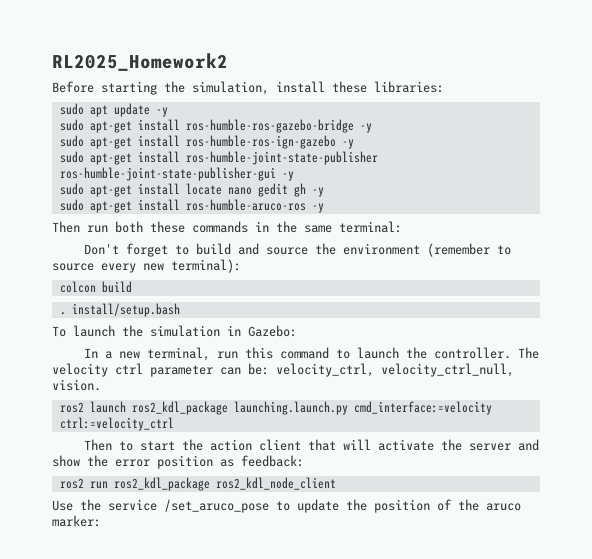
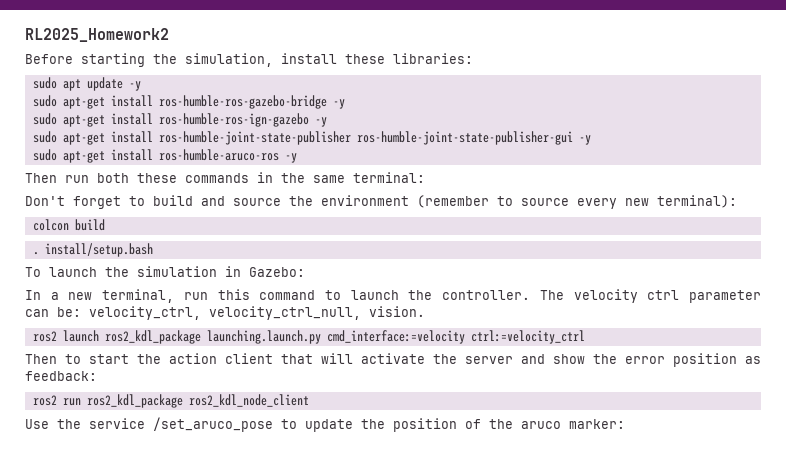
[59,183,324,197] // sudo apt-get install locate nano gedit gh -y -> (591, 140) none

